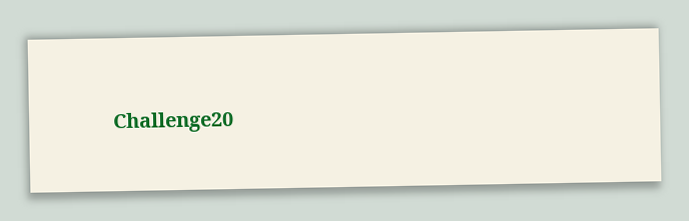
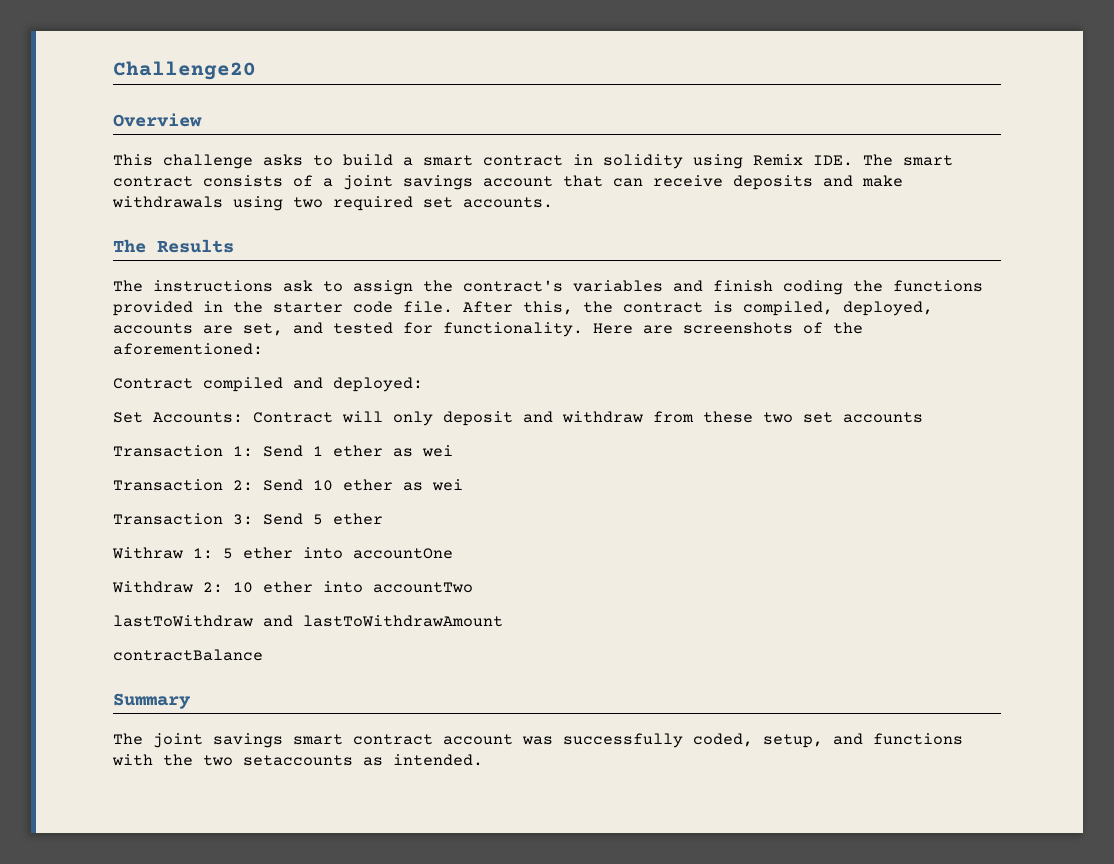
(234, 122) none -> [113,113,202,127] [113,154,953,169] [113,175,903,190] [112,196,553,211] [113,239,234,253] [113,280,983,295] [113,301,933,316] [113,322,863,337] [113,343,263,355] [113,377,423,392] [113,411,923,426] [113,445,453,457] [113,479,463,491] [113,513,383,525] [112,547,453,559] [112,581,473,593] [113,615,503,627] [113,649,263,661] [113,693,191,709] [113,733,963,748] [112,754,483,766] // Overview // This challenge asks to build a smart contract in solidity using Remix IDE. The smart contract consists of a joint savings account that can receive deposits and make withdrawals using two required set accounts. // The Results // The instructions ask to assign the contract's variables and finish coding the functions provided in the starter code file. After this, the contract is compiled, deployed, accounts are set, and tested for functionality. Here are screenshots of the aforementioned: // Contract compiled and deployed: // Set Accounts: Contract will only deposit and withdraw from these two set accounts // Transaction 1: Send 1 ether as wei // Transaction 2: Send 10 ether as wei // Transaction 3: Send 5 ether // Withraw 1: 5 ether into accountOne // Withdraw 2: 10 ether into accountTwo // lastToWithdraw and lastToWithdrawAmount // contractBalance // Summary // The joint savings smart contract account was successfully coded, setup, and functions with the two setaccounts as intended.

